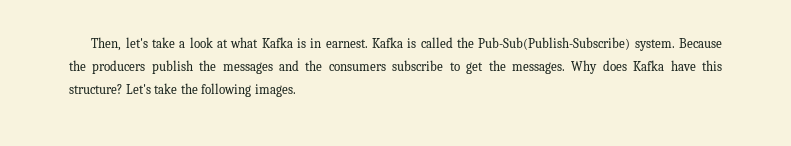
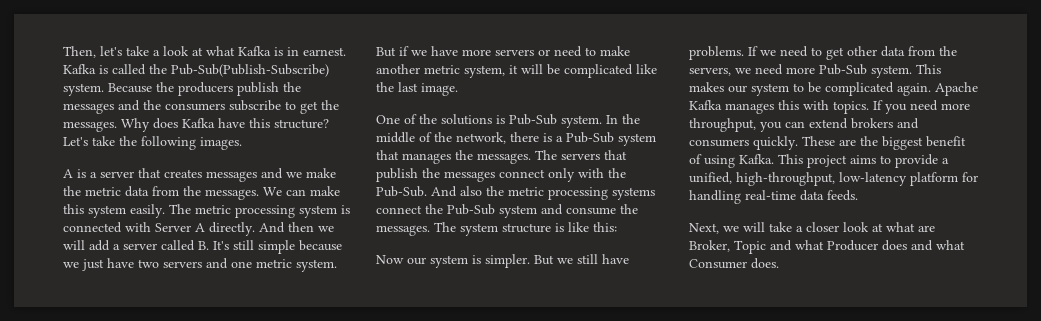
(296, 90) none -> [63,168,336,182] [63,186,340,200] [63,204,350,218] [63,222,334,236] [63,240,342,254] [63,258,337,272] [376,46,630,57] [376,64,657,78] [376,82,458,96] [376,114,640,128] [376,132,656,146] [376,150,627,164] [376,168,626,182] [376,186,655,200] [376,204,638,218] [376,222,617,236] [376,254,629,268] [689,46,957,60] [689,64,941,78] [689,82,978,96] [689,100,970,114] [689,118,919,132] [689,136,966,150] [689,154,949,168] [689,172,978,186] [689,190,858,204] [689,222,935,234] [689,240,965,254] [689,258,779,269] // A is a server that creates messages and we make the metric data from the messages. We can make this system easily. The metric processing system is connected with Server A directly. And then we will add a server called B. It's still simple because we just have two servers and one metric system. But if we have more servers or need to make another metric system, it will be complicated like the last image. // One of the solutions is Pub-Sub system. In the middle of the network, there is a Pub-Sub system that manages the messages. The servers that publish the messages connect only with the Pub-Sub. And also the metric processing systems connect the Pub-Sub system and consume the messages. The system structure is like this: // Now our system is simpler. But we still have problems. If we need to get other data from the servers, we need more Pub-Sub system. This makes our system to be complicated again. Apache Kafka manages this with topics. If you need more throughput, you can extend brokers and consumers quickly. These are the biggest benefit of using Kafka. This project aims to provide a unified, high-throughput, low-latency platform for handling real-time data feeds. // Next, we will take a closer look at what are Broker, Topic and what Producer does and what Consumer does.

